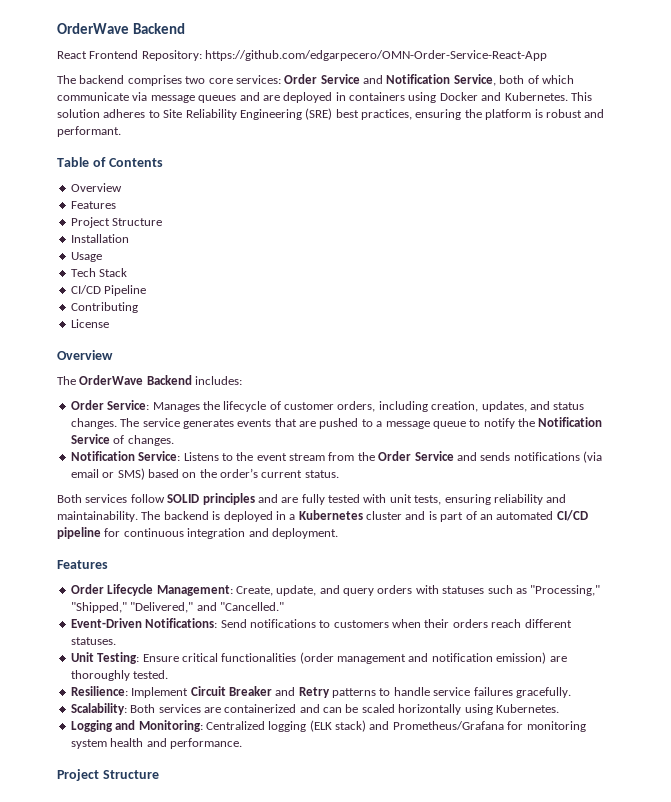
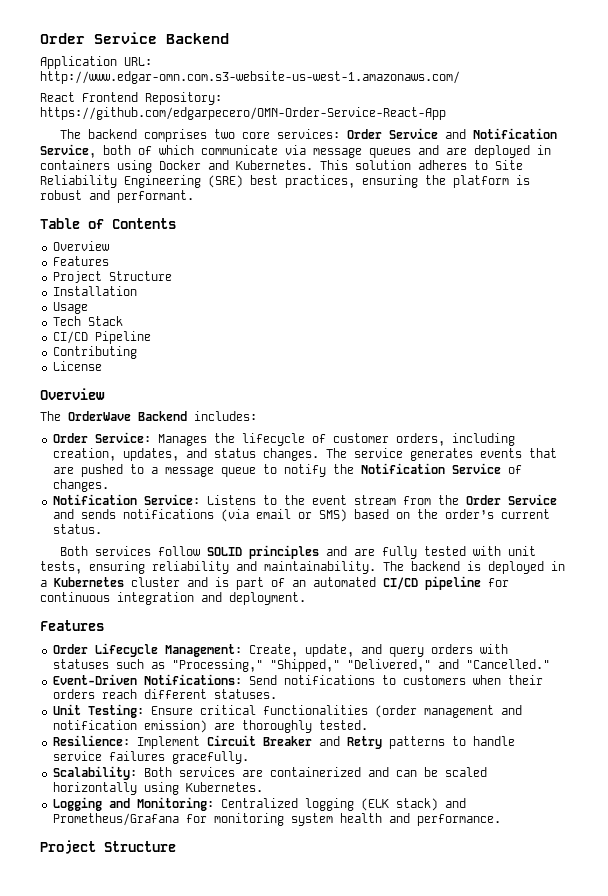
[57,23,185,34] OrderWave Backend -> [40,32,229,44] [40,56,152,69] [40,71,460,84] Order Service Backend // Application URL: http://www.edgar-omn.com.s3-website-us-west-1.amazonaws.com/

